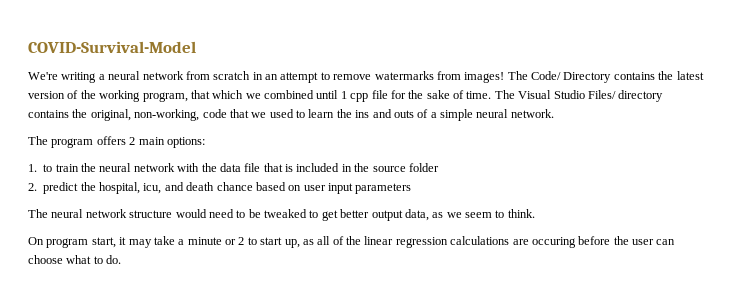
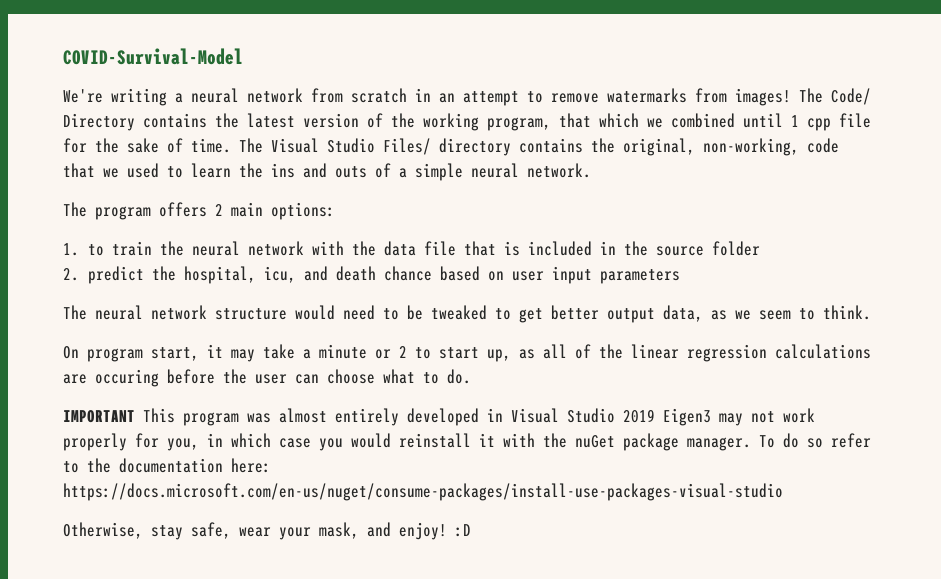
(122, 259) none -> [63,408,815,426] [63,433,871,451] [63,458,271,473] [63,483,783,501] [63,522,471,540] // IMPORTANT This program was almost entirely developed in Visual Studio 2019 Eigen3 may not work properly for you, in which case you would reinstall it with the nuGet package manager. To do so refer to the documentation here: https://docs.microsoft.com/en-us/nuget/consume-packages/install-use-packages-visual-studio // Otherwise, stay safe, wear your mask, and enjoy! :D

